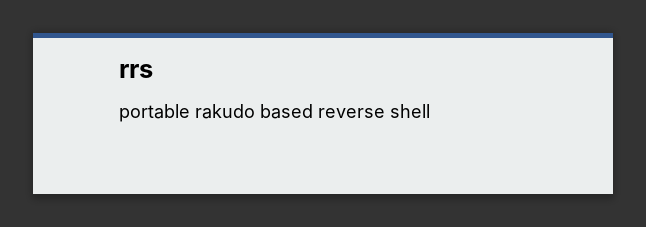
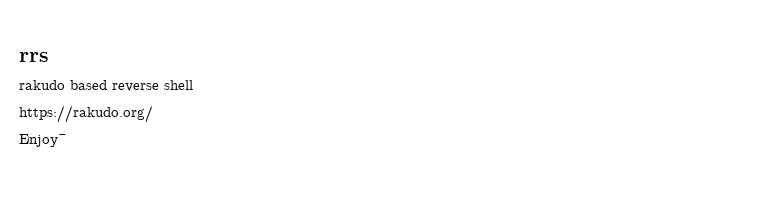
[119,104,190,122] portable -> (49, 57) none
(430, 111) none -> [19,105,153,123] [19,134,67,147] // https://rakudo.org/ // Enjoy~

